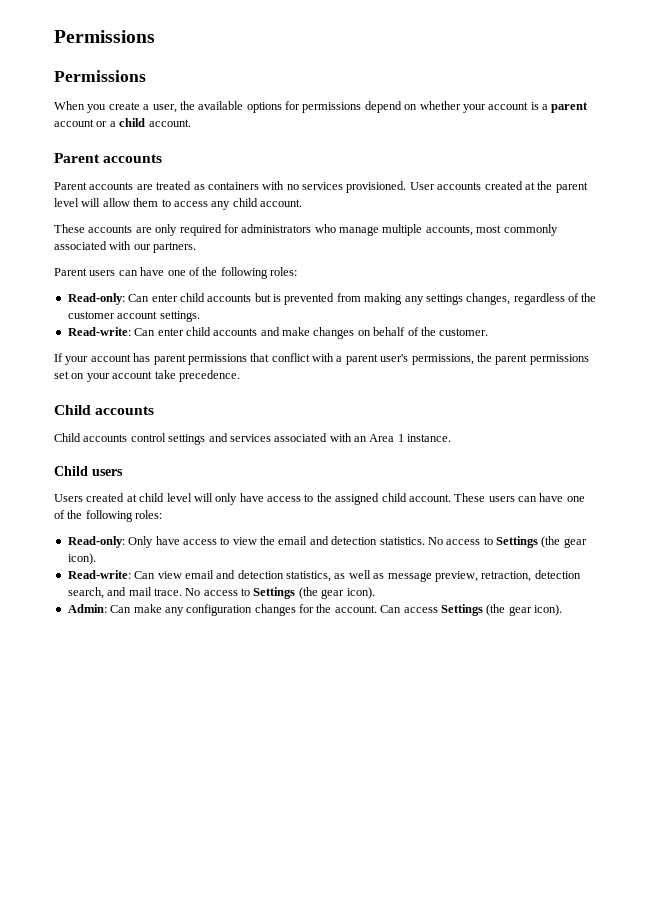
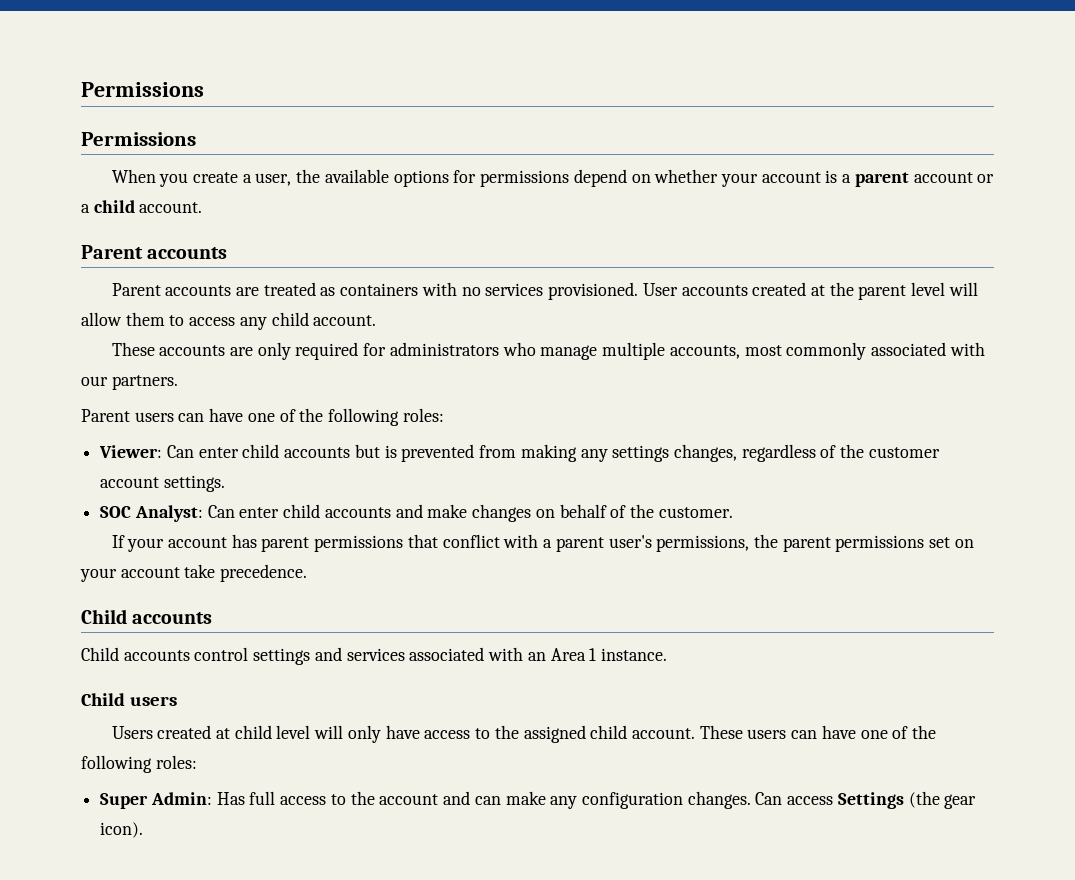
[67,293,125,305] Read-only: -> [99,445,163,458] Viewer:
[67,327,131,336] Read-write: -> [100,505,203,522] SOC Analyst:
[67,536,587,548] [67,553,96,565] [67,570,581,582] [67,587,375,599] [67,604,377,616] Read-only: Only have access to view the email and detection statistics. No access to Settings (the gear icon). // Read-write: Can view email and detection statistics, as well as message preview, retraction, detection search, and mail trace. No access to Settings (the gear icon). // Admin: Can make any configuration changes for the account. -> [100,791,751,809] Super Admin: Has full access to the account and can make any configuration changes.

